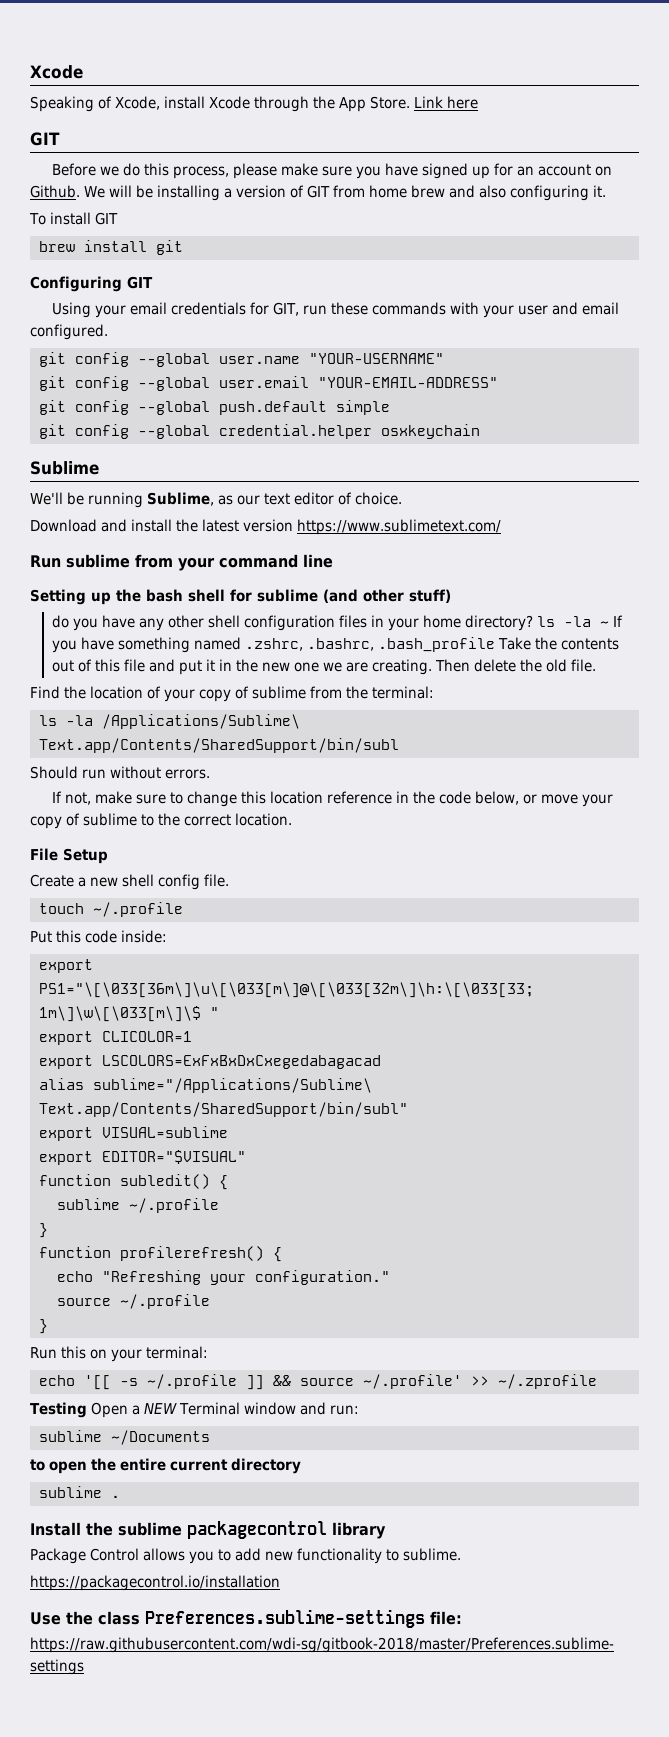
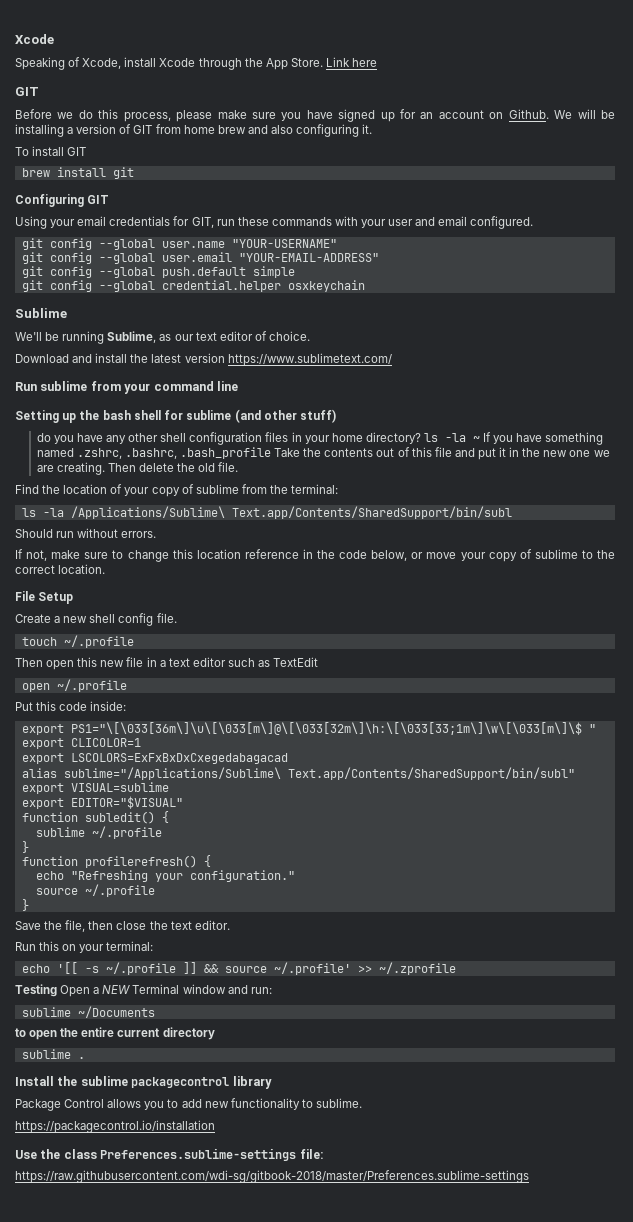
(183, 909) none -> [15,657,319,670] [21,679,127,692] // Then open this new file in a text editor such as TextEdit // open ~/.profile
(48, 1326) none -> [15,920,230,932] // Save the file, then close the text editor.

